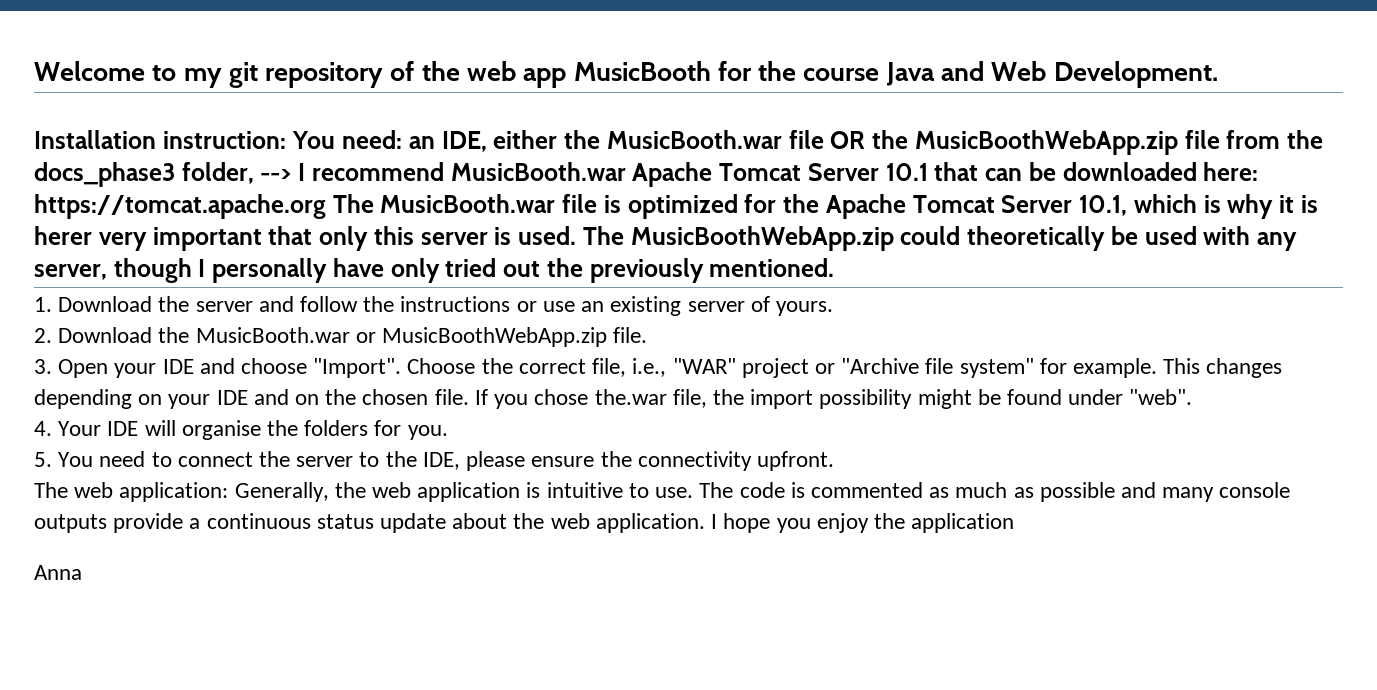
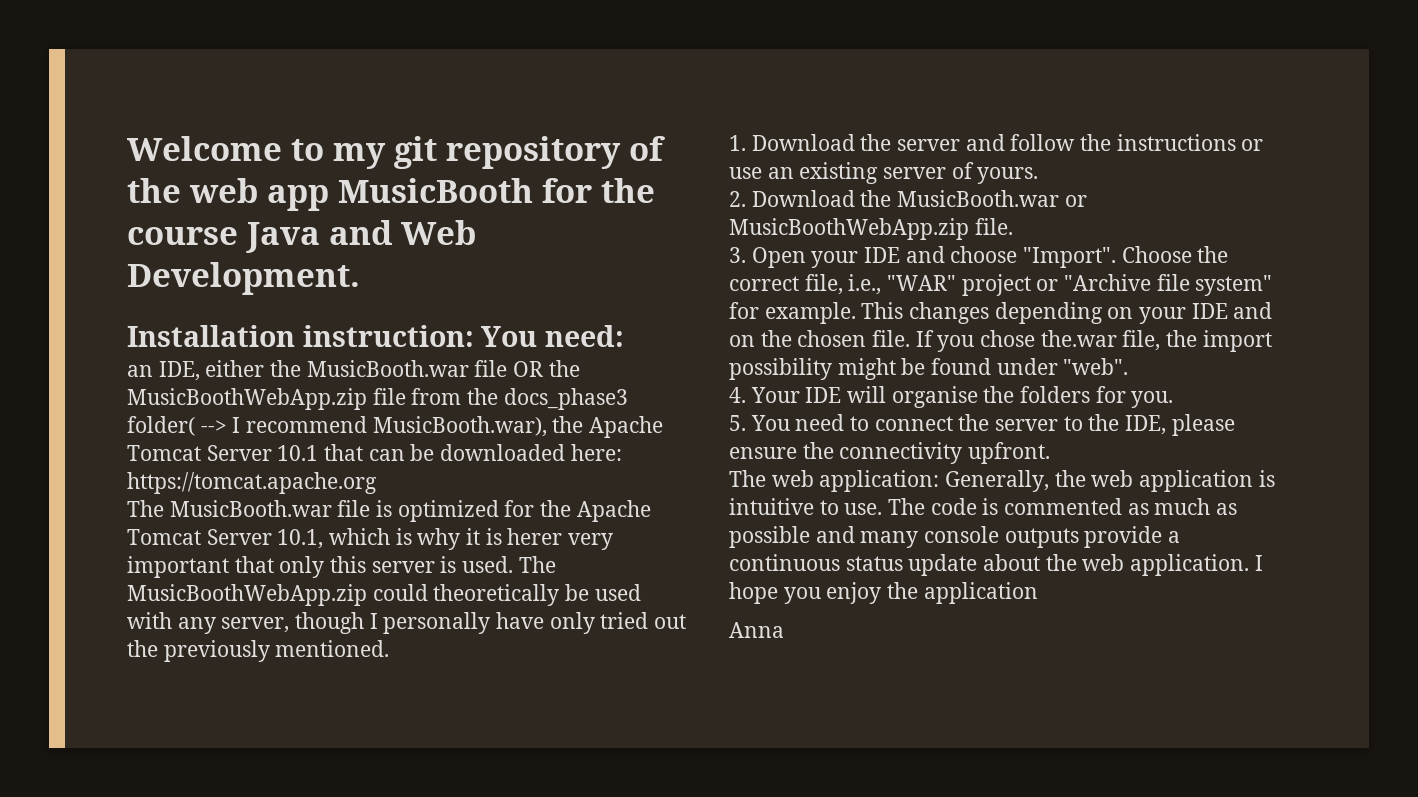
(403, 139) none -> (625, 336) //
[181,162,254,184] folder, -> [127,416,195,436] folder(
[450,162,626,181] MusicBooth.war -> [372,416,584,437] MusicBooth.war), the
(326, 206) none -> (377, 483) //

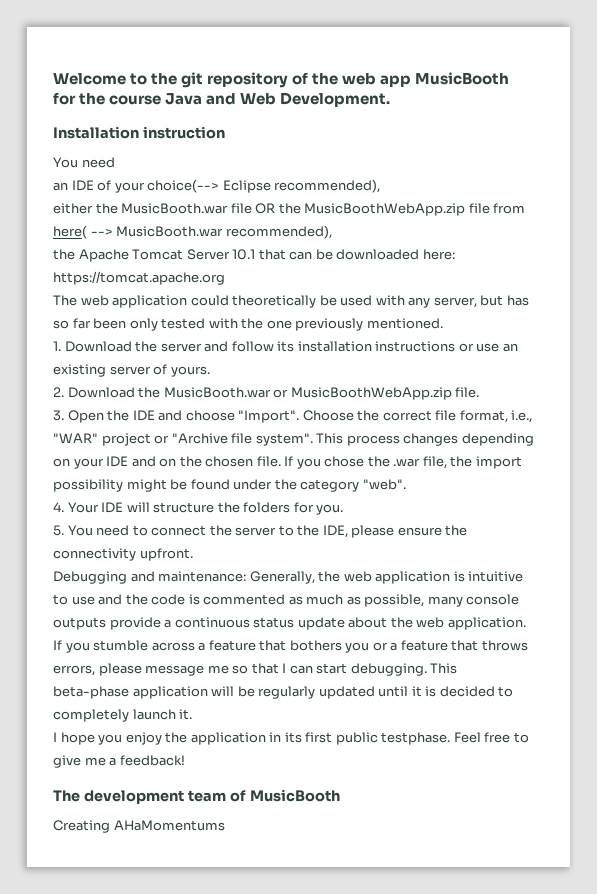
[333,143,386,169] my -> [151,73,178,85] the
[302,325,625,347] [127,361,200,381] instruction: You need: // an IDE, -> [142,126,225,139] [53,157,115,168] [53,179,381,193] instruction // You need // an IDE of your choice(--> Eclipse recommended), //
[467,388,628,410] [127,416,547,437] the docs_phase3 folder( --> I recommend MusicBooth.war), -> [53,225,332,239] here( --> MusicBooth.war recommended), //
[169,500,651,522] [127,528,614,550] [127,556,556,578] [127,584,367,606] MusicBooth.war file is optimized for the Apache Tomcat Server 10.1, which is why it is herer very important that only this server is used. The MusicBoothWebApp.zip -> [80,295,188,308] web application
[295,612,687,634] [127,640,158,657] though I personally have only tried out the -> [480,295,529,306] [53,318,292,331] but has so far been only tested with the one
[1080,134,1112,151] the -> [277,341,372,352] its installation
[811,251,859,268] your -> [107,410,130,421] the
[804,274,843,295] file, -> [435,410,508,423] file format,
[1195,275,1273,296] [729,302,904,324] system" for example. This -> [255,433,400,446] system". This process
[1040,330,1117,347] the.war -> [367,456,421,467] the .war
(1058, 366) none -> [274,479,360,492] the category
[891,386,978,408] organise -> [153,502,215,513] structure
[729,470,940,492] The web application: -> [53,571,247,584] Debugging and maintenance:
[844,498,926,515] use. The -> [71,594,148,605] use and the
[729,526,855,548] possible and -> [364,594,425,607] possible,
(1250, 565) none -> [53,640,528,653] [53,663,458,676] [53,686,514,699] [53,709,193,722] If you stumble across a feature that bothers you or a feature that throws errors, please message me so that I can start debugging. This beta-phase application will be regularly updated until it is decided to completely launch it. //
[729,622,784,638] // Anna -> [269,732,529,745] [53,755,185,768] [53,789,340,804] [53,820,225,833] in its first public testphase. Feel free to give me a feedback! // The development team of MusicBooth // Creating AHaMomentums

